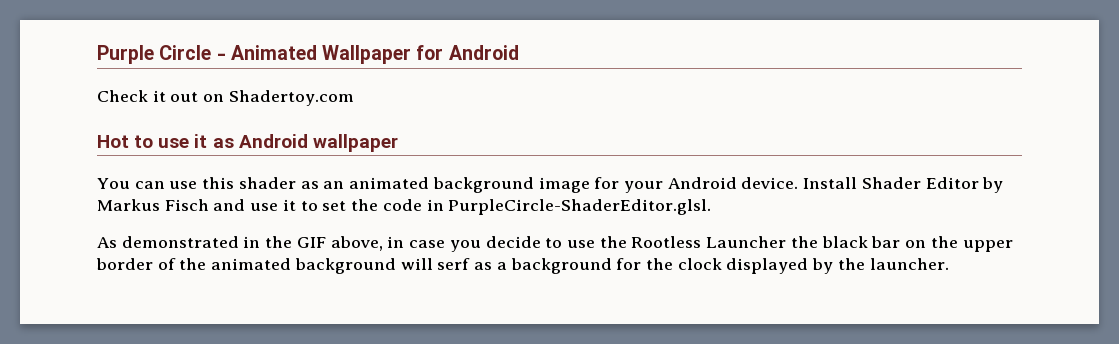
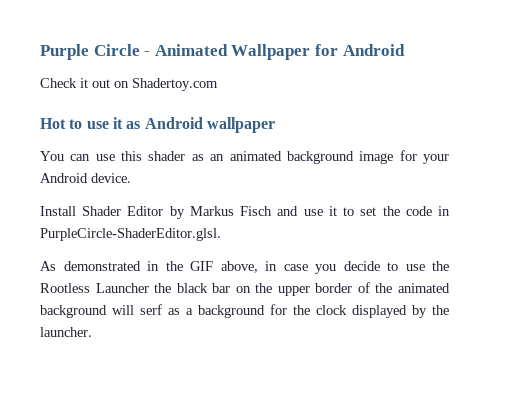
(799, 183) none -> (131, 178) //

